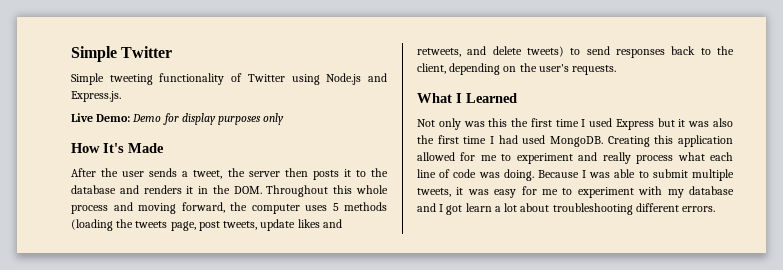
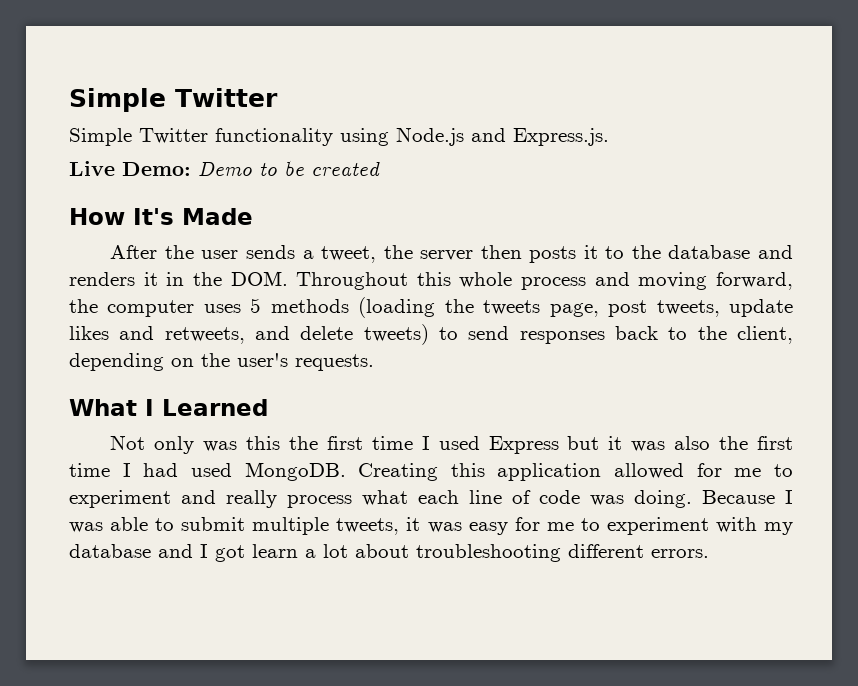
[109,73,285,85] tweeting functionality of Twitter -> [139,128,333,146] Twitter functionality
[162,113,285,125] for display purposes only -> [259,160,380,176] to be created

